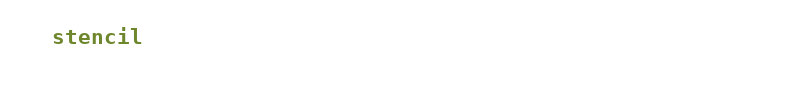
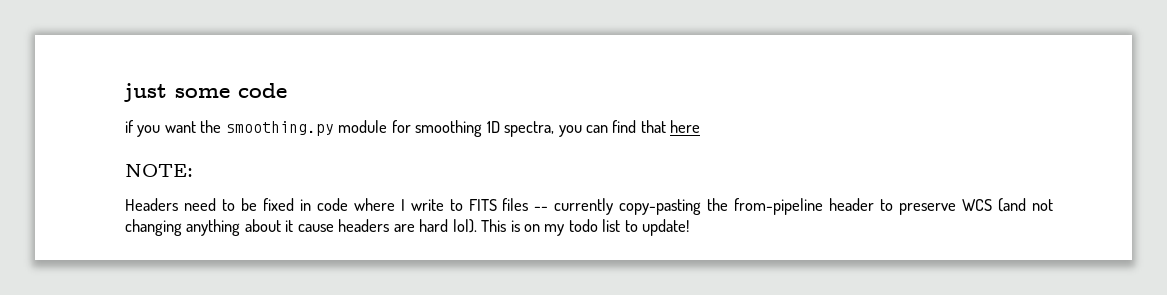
[52,27,143,44] stencil -> [124,83,287,102] [125,120,701,137] [125,164,193,177] [125,198,1054,215] [125,219,690,236] just some code // if you want the smoothing.py module for smoothing 1D spectra, you can find that here // NOTE: // Headers need to be fixed in code where I write to FITS files -- currently copy-pasting the from-pipeline header to preserve WCS (and not changing anything about it cause headers are hard lol). This is on my todo list to update!

